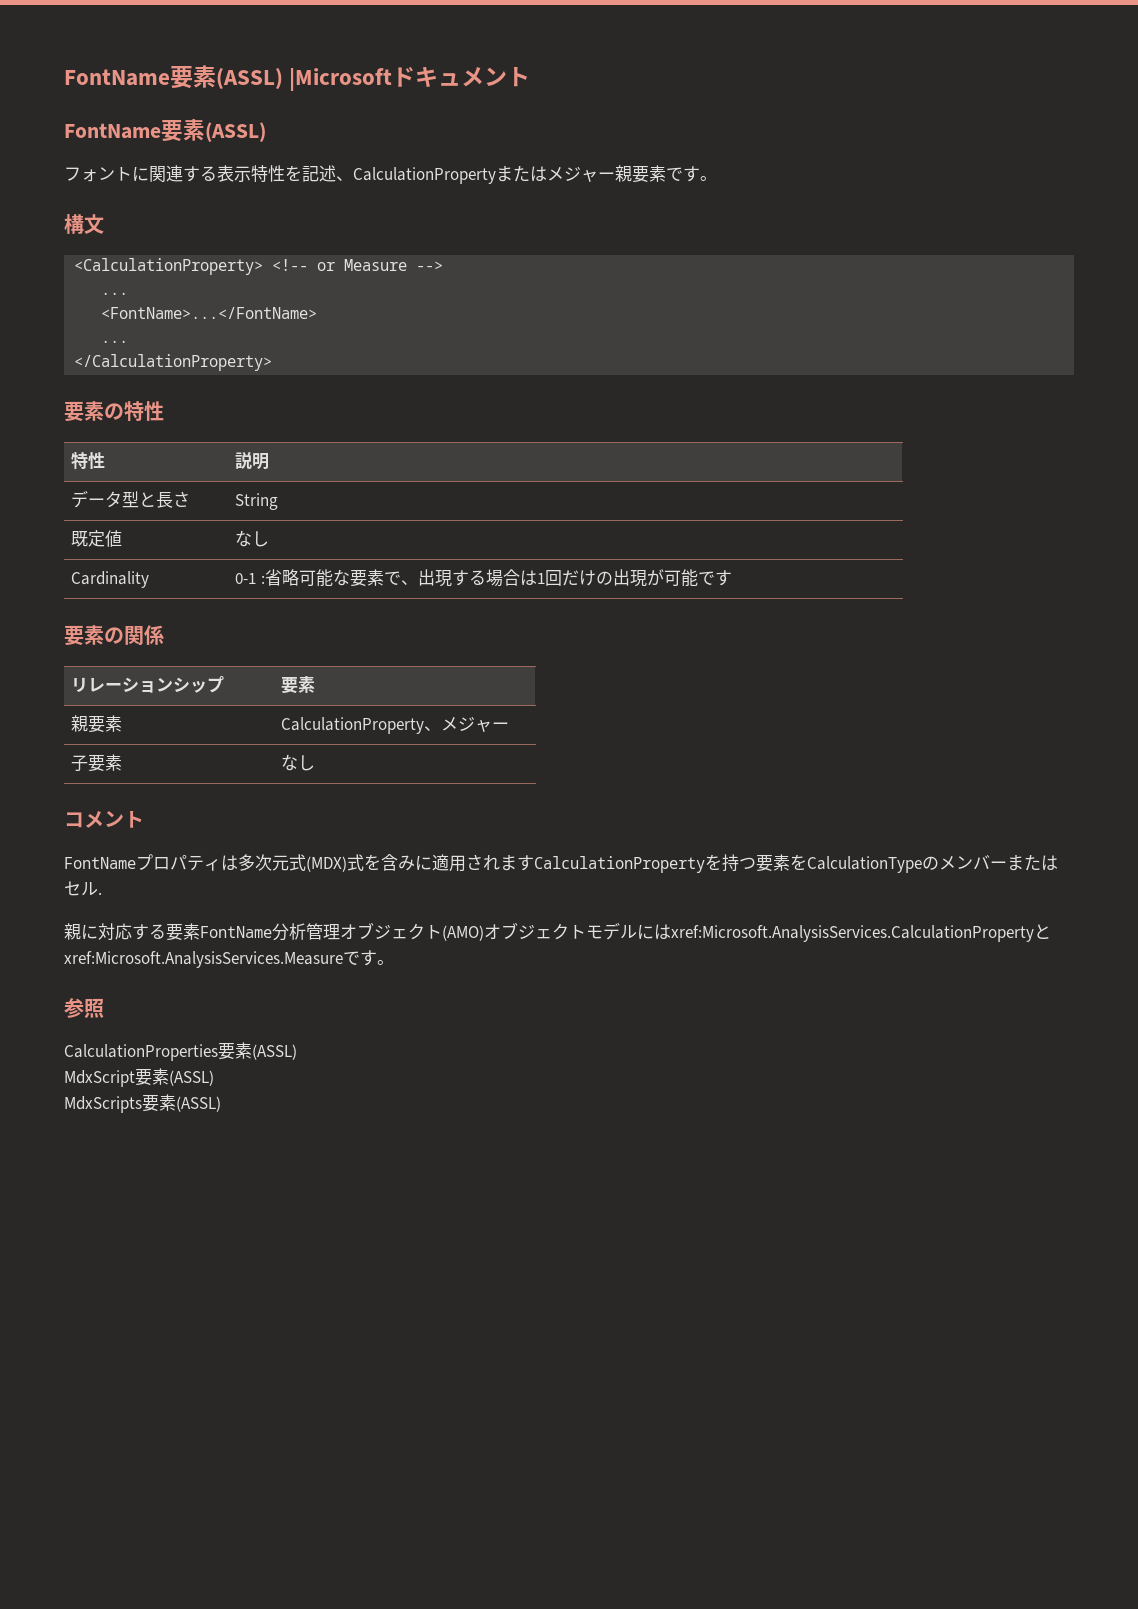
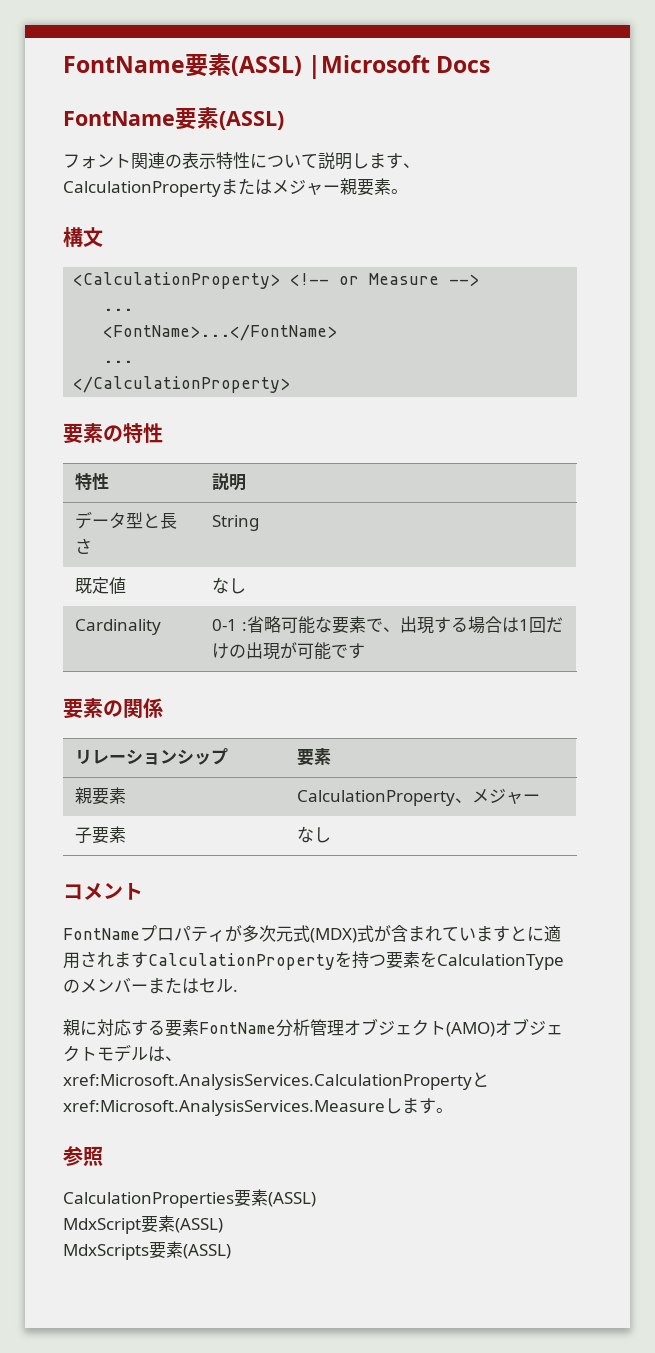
[392,66,531,87] ドキュメント -> [436,56,491,73] Docs
[132,165,336,182] に関連する表示特性を記述 -> [131,152,403,170] 関連の表示特性について説明します
[666,166,700,182] です -> (391, 186) none
[221,855,238,871] は -> [225,925,242,942] が
[364,854,415,871] を含み -> [374,925,527,942] が含まれていますと
[637,924,671,940] には -> [148,1046,182,1062] は、
[343,951,360,965] で -> [385,1098,419,1114] しま

